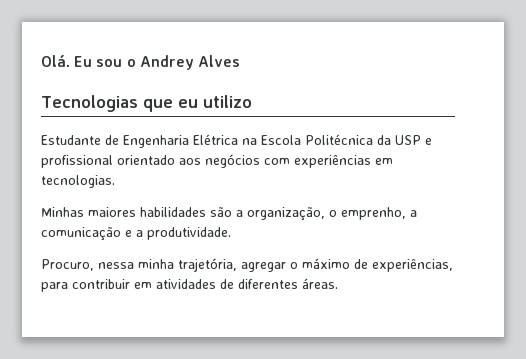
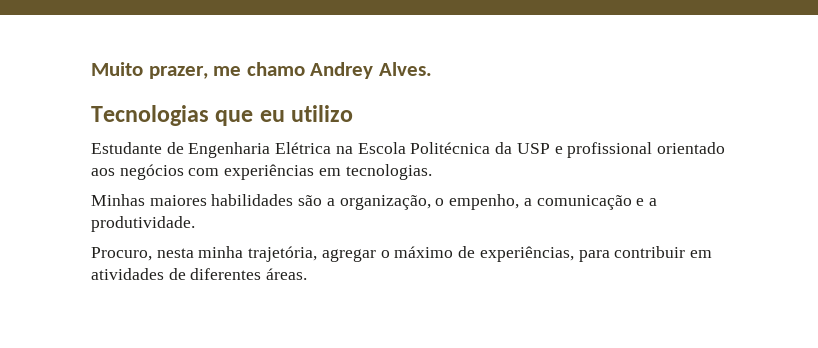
[41,54,240,70] Olá. Eu sou o Andrey Alves -> [91,62,432,79] Muito prazer, me chamo Andrey Alves.
[341,207,406,220] emprenho, -> [449,194,520,210] empenho,
[98,262,134,269] nessa -> [156,248,194,258] nesta

